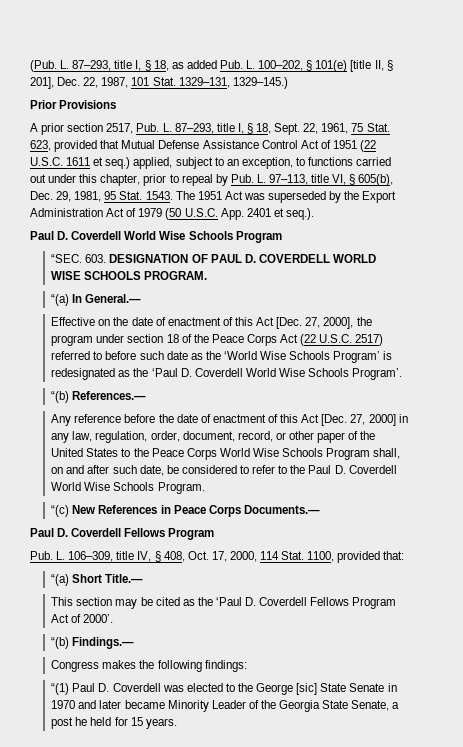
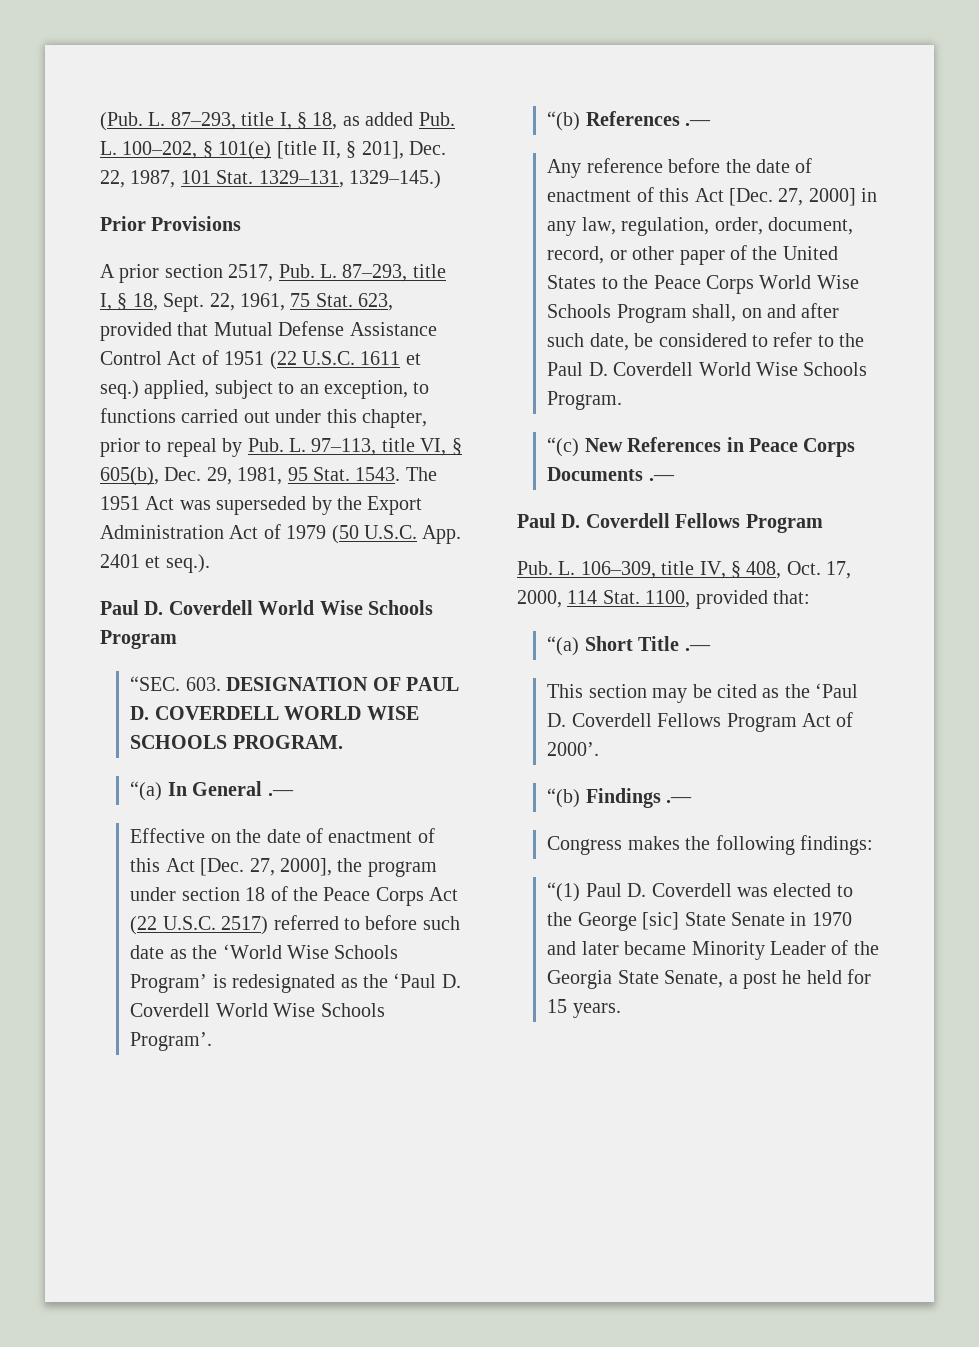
[85,294,142,303] General.— -> [192,781,294,796] General .—
[72,391,147,400] References.— -> [585,111,712,126] References .—
[243,505,320,514] Documents.— -> [547,467,675,481] Documents .—
[105,574,144,583] Title.— -> [638,636,711,651] Title .—
[72,637,135,649] Findings.— -> [585,788,693,808] Findings .—

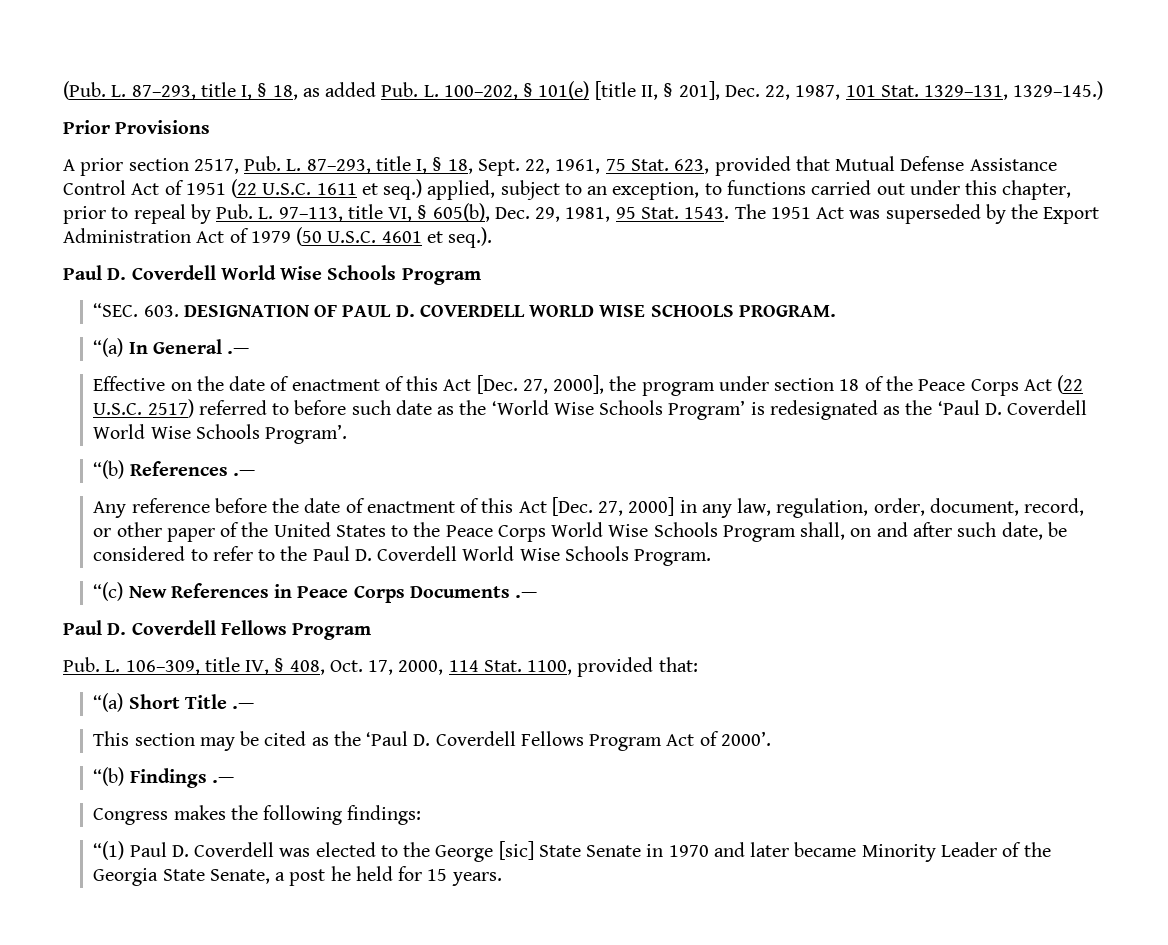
[422,525,462,544] [100,554,140,568] App. 2401 -> [381,231,422,243] 4601

